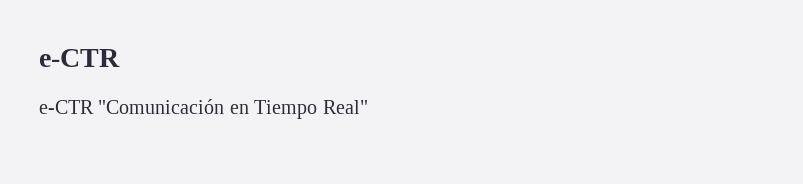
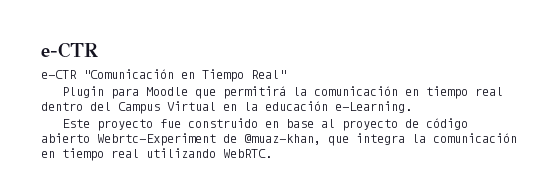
(368, 107) none -> [61,86,503,99] [41,101,412,114] [61,118,468,131] [41,133,517,146] [41,148,272,161] // Plugin para Moodle que permitirá la comunicación en tiempo real dentro del Campus Virtual en la educación e-Learning. // Este proyecto fue construido en base al proyecto de código abierto Webrtc-Experiment de @muaz-khan, que integra la comunicación en tiempo real utilizando WebRTC.

